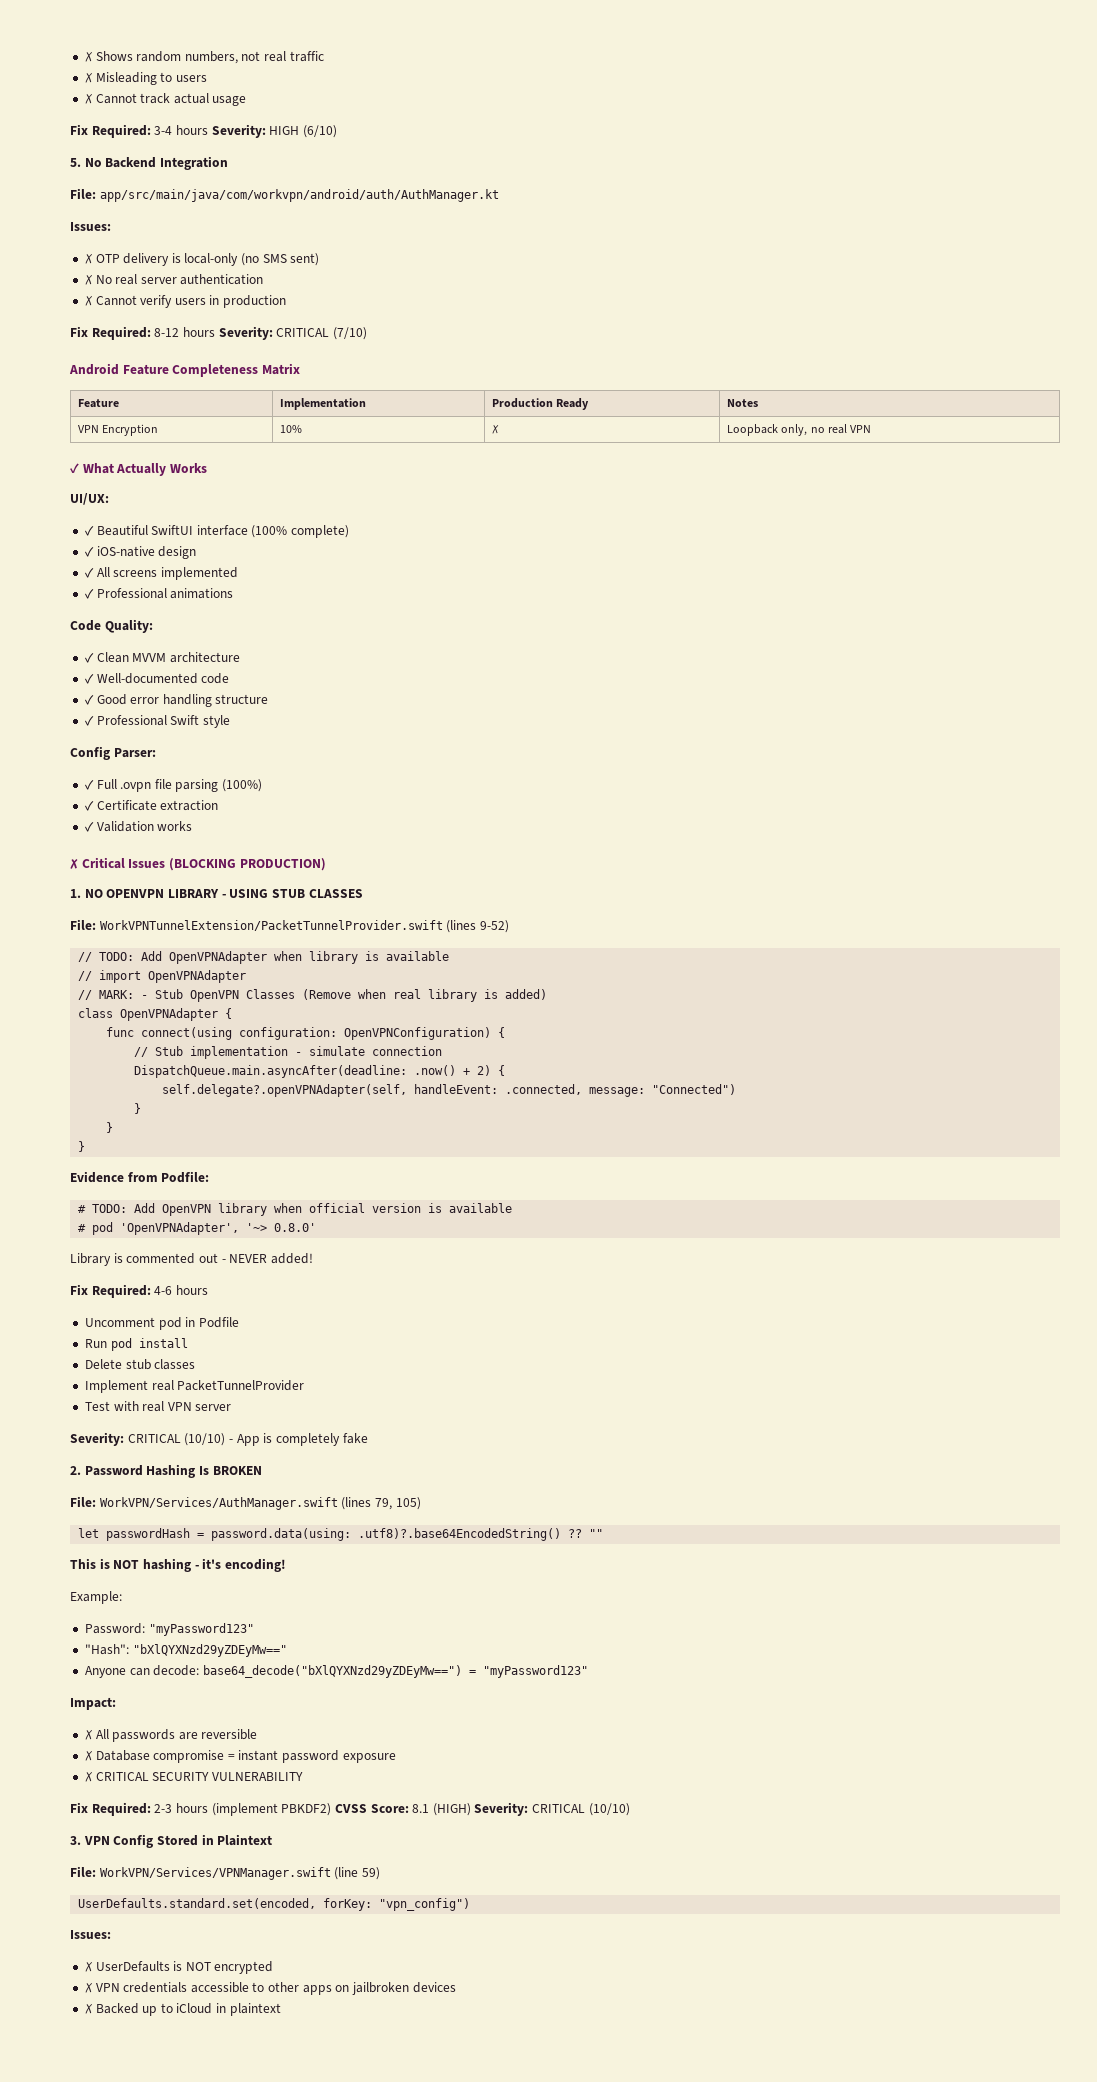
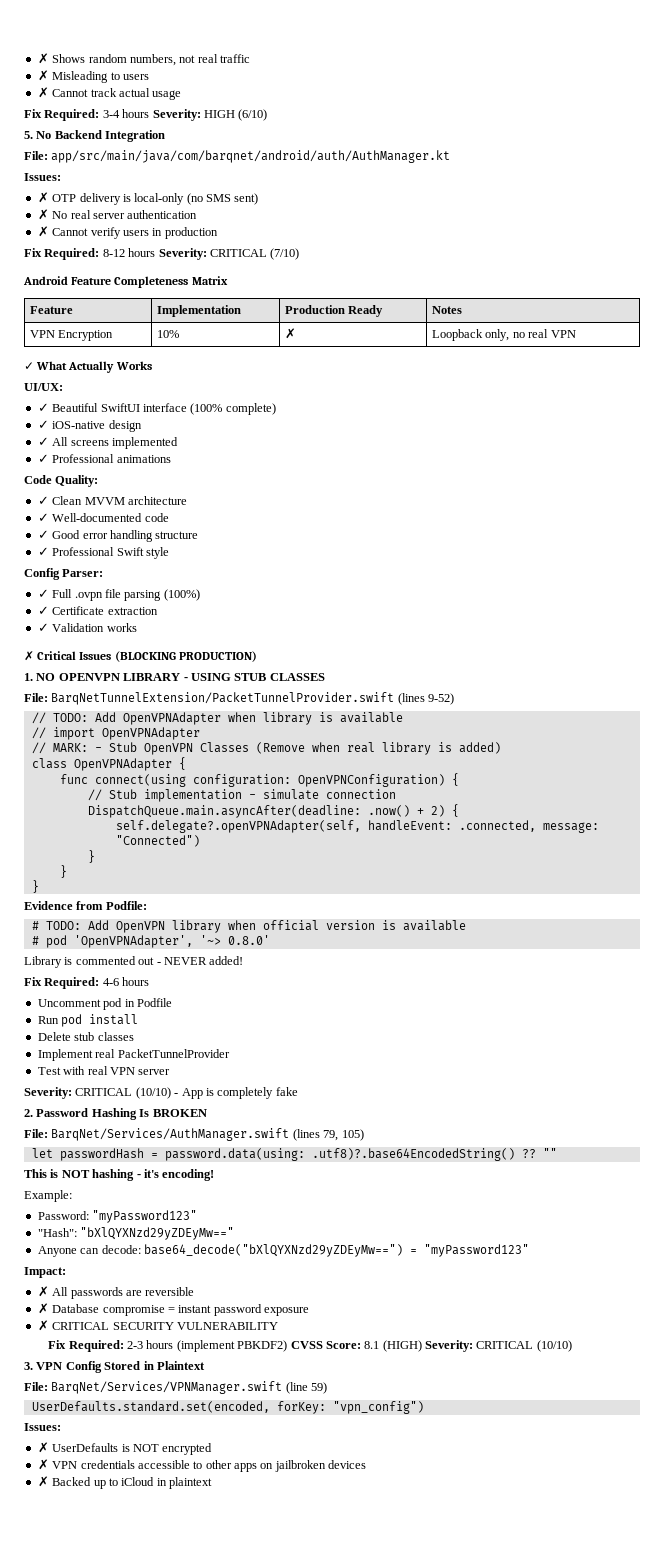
[99,189,499,202] app/src/main/java/com/workvpn/android/auth/AuthManager.kt -> [51,150,451,163] app/src/main/java/com/barqnet/android/auth/AuthManager.kt
[99,920,443,931] WorkVPNTunnelExtension/PacketTunnelProvider.swift -> [51,692,395,705] BarqNetTunnelExtension/PacketTunnelProvider.swift
[99,1497,338,1510] WorkVPN/Services/AuthManager.swift -> [51,1128,290,1141] BarqNet/Services/AuthManager.swift
[99,1867,331,1880] WorkVPN/Services/VPNManager.swift -> [51,1381,283,1394] BarqNet/Services/VPNManager.swift

